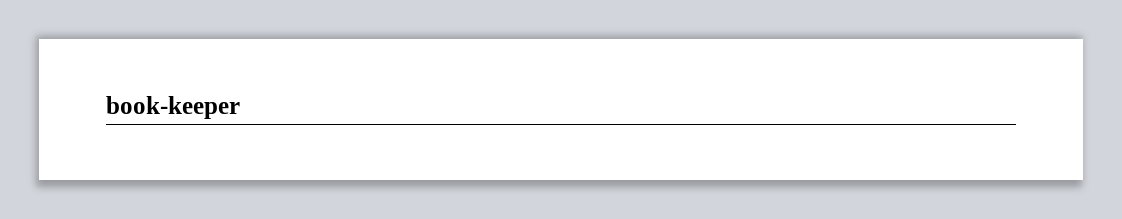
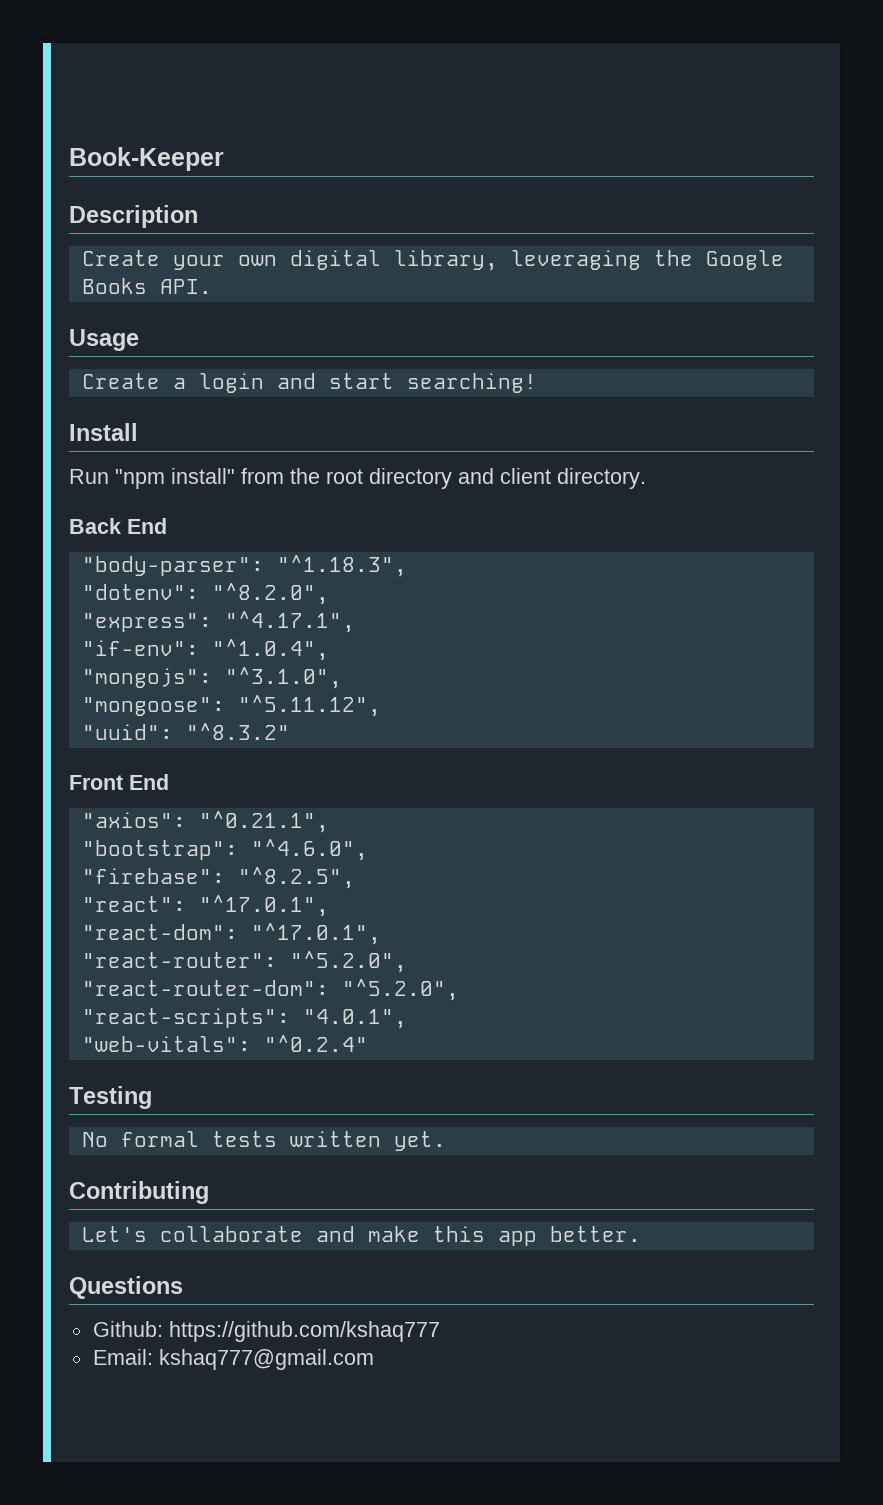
[106,96,240,119] book-keeper -> [69,147,224,171] [69,205,198,228] [81,250,784,271] [81,278,212,294] [69,329,139,351] [81,373,537,393] [69,423,138,441] [69,468,646,489] [69,518,167,534] [81,555,407,577] [81,583,329,605] [81,611,355,633] [81,639,329,661] [81,667,342,689] [81,695,381,717] [81,723,290,740] [69,774,169,790] [81,811,329,833] [81,839,368,861] [81,867,355,889] [81,895,329,917] [81,923,381,945] [81,951,407,973] [81,979,459,1001] [81,1008,407,1029] [81,1035,368,1052] [69,1086,152,1109] [81,1131,446,1151] [69,1181,209,1204] [81,1226,641,1246] [69,1276,183,1299] [92,1321,440,1342] [92,1349,374,1370] Book-Keeper // Description // Create your own digital library, leveraging the Google Books API. // Usage // Create a login and start searching! // Install // Run "npm install" from the root directory and client directory. // Back End // "body-parser": "^1.18.3", // "dotenv": "^8.2.0", // "express": "^4.17.1", // "if-env": "^1.0.4", // "mongojs": "^3.1.0", // "mongoose": "^5.11.12", // "uuid": "^8.3.2" // Front End // "axios": "^0.21.1", // "bootstrap": "^4.6.0", // "firebase": "^8.2.5", // "react": "^17.0.1", // "react-dom": "^17.0.1", // "react-router": "^5.2.0", // "react-router-dom": "^5.2.0", // "react-scripts": "4.0.1", // "web-vitals": "^0.2.4" // Testing // No formal tests written yet. // Contributing // Let's collaborate and make this app better. // Questions // Github: https://github.com/kshaq777 // Email: kshaq777@gmail.com

